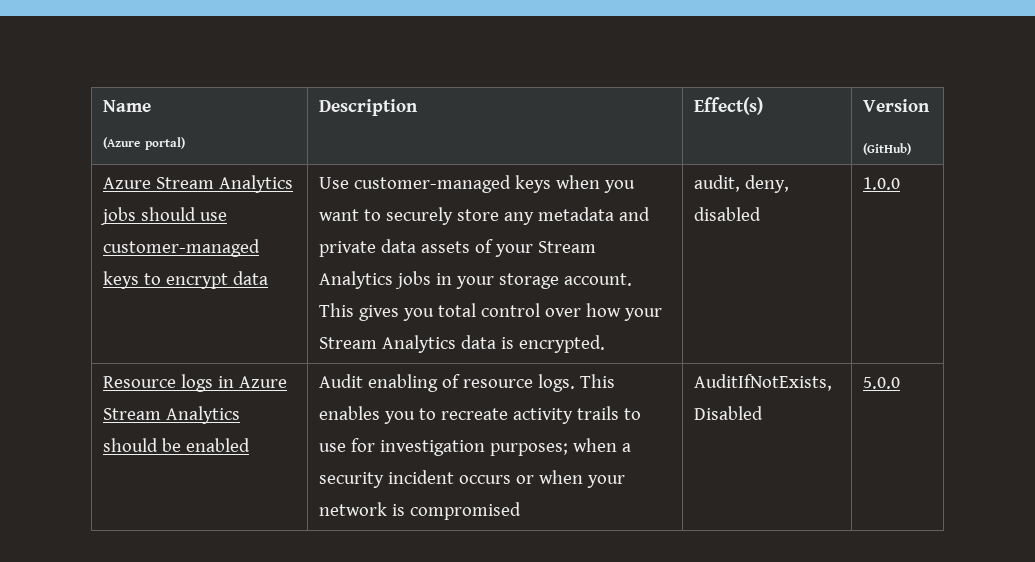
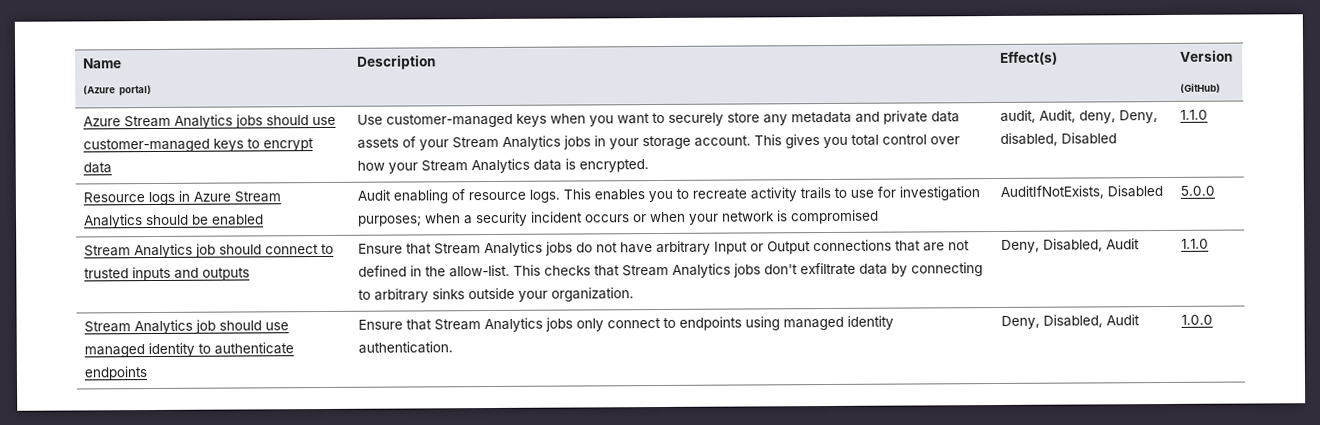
[745,175,790,193] [694,207,762,221] [863,177,901,190] deny, disabled | 1.0.0 -> [1039,109,1159,124] [1000,132,1118,146] [1180,109,1209,120] Audit, deny, Deny, disabled, Disabled | 1.1.0
(901, 383) none -> [84,243,335,259] [84,266,251,282] [358,239,971,257] [358,262,984,278] [358,287,635,303] [1001,238,1141,253] [1181,238,1210,249] [84,319,290,335] [84,342,295,358] [84,366,148,381] [358,315,895,333] [358,341,454,354] [1001,314,1141,329] [1181,314,1214,325] // Stream Analytics job should connect to trusted inputs and outputs | Ensure that Stream Analytics jobs do not have arbitrary Input or Output connections that are not defined in the allow-list. This checks that Stream Analytics jobs don't exfiltrate data by connecting to arbitrary sinks outside your organization. | Deny, Disabled, Audit | 1.1.0 // Stream Analytics job should use managed identity to authenticate endpoints | Ensure that Stream Analytics jobs only connect to endpoints using managed identity authentication. | Deny, Disabled, Audit | 1.0.0

